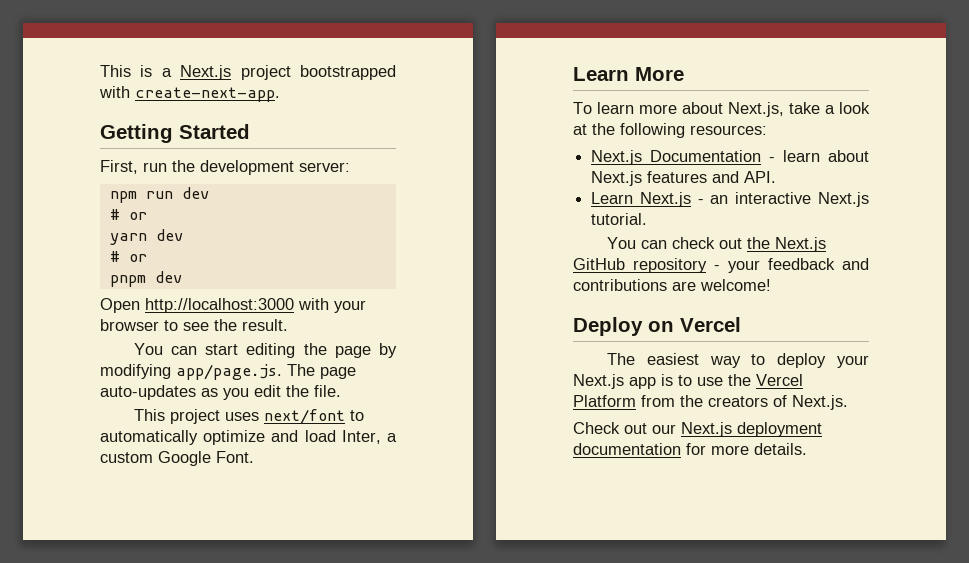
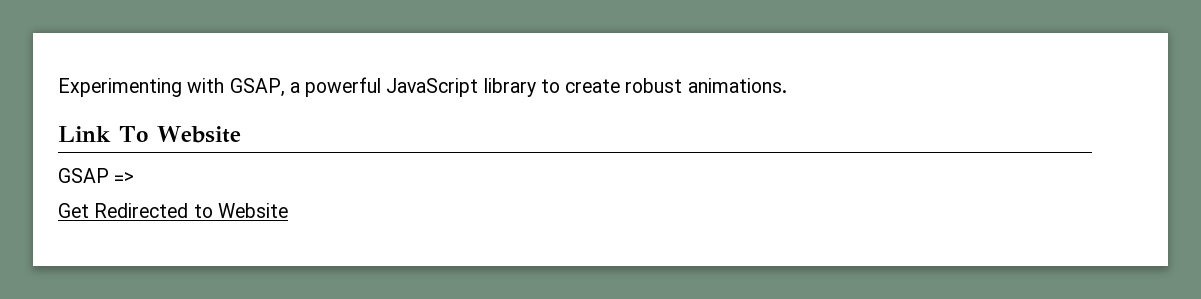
[100,65,396,80] [99,86,280,102] [100,124,250,143] [100,160,350,175] [109,187,209,203] [109,209,147,220] [109,229,183,245] [109,251,147,262] [109,271,182,287] [100,298,366,313] [100,319,288,331] [133,343,397,358] [100,364,356,380] [100,385,341,400] [133,409,364,425] [100,430,397,445] [100,451,254,466] [573,67,684,81] [573,102,870,117] [573,123,767,138] [591,150,869,165] [591,171,777,186] [591,192,869,207] [591,213,648,225] [606,237,826,252] [573,258,869,273] [573,279,771,291] [573,317,741,336] [606,353,869,368] [573,374,803,389] [573,395,848,410] [573,422,822,437] [573,443,807,455] This is a Next.js project bootstrapped with create-next-app. // Getting Started // First, run the development server: // npm run dev // # or // yarn dev // # or // pnpm dev // Open http://localhost:3000 with your browser to see the result. // You can start editing the page by modifying app/page.js. The page auto-updates as you edit the file. // This project uses next/font to automatically optimize and load Inter, a custom Google Font. // Learn More // To learn more about Next.js, take a look at the following resources: // Next.js Documentation - learn about Next.js features and API. // Learn Next.js - an interactive Next.js tutorial. // You can check out the Next.js GitHub repository - your feedback and contributions are welcome! // Deploy on Vercel // The easiest way to deploy your Next.js app is to use the Vercel Platform from the creators of Next.js. // Check out our Next.js deployment documentation for more details. -> [58,77,787,97] [58,126,241,143] [58,168,135,183] [58,203,288,218] Experimenting with GSAP, a powerful JavaScript library to create robust animations. // Link To Website // GSAP => // Get Redirected to Website

